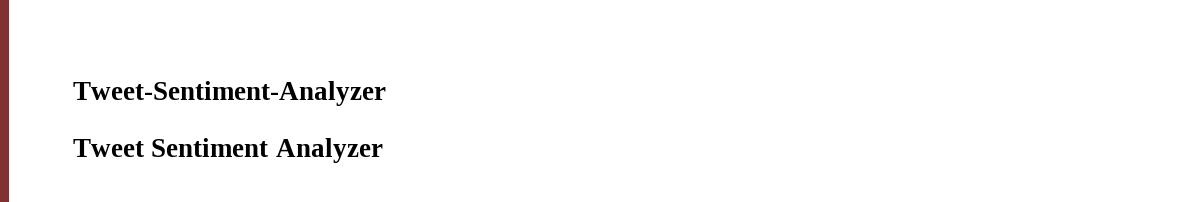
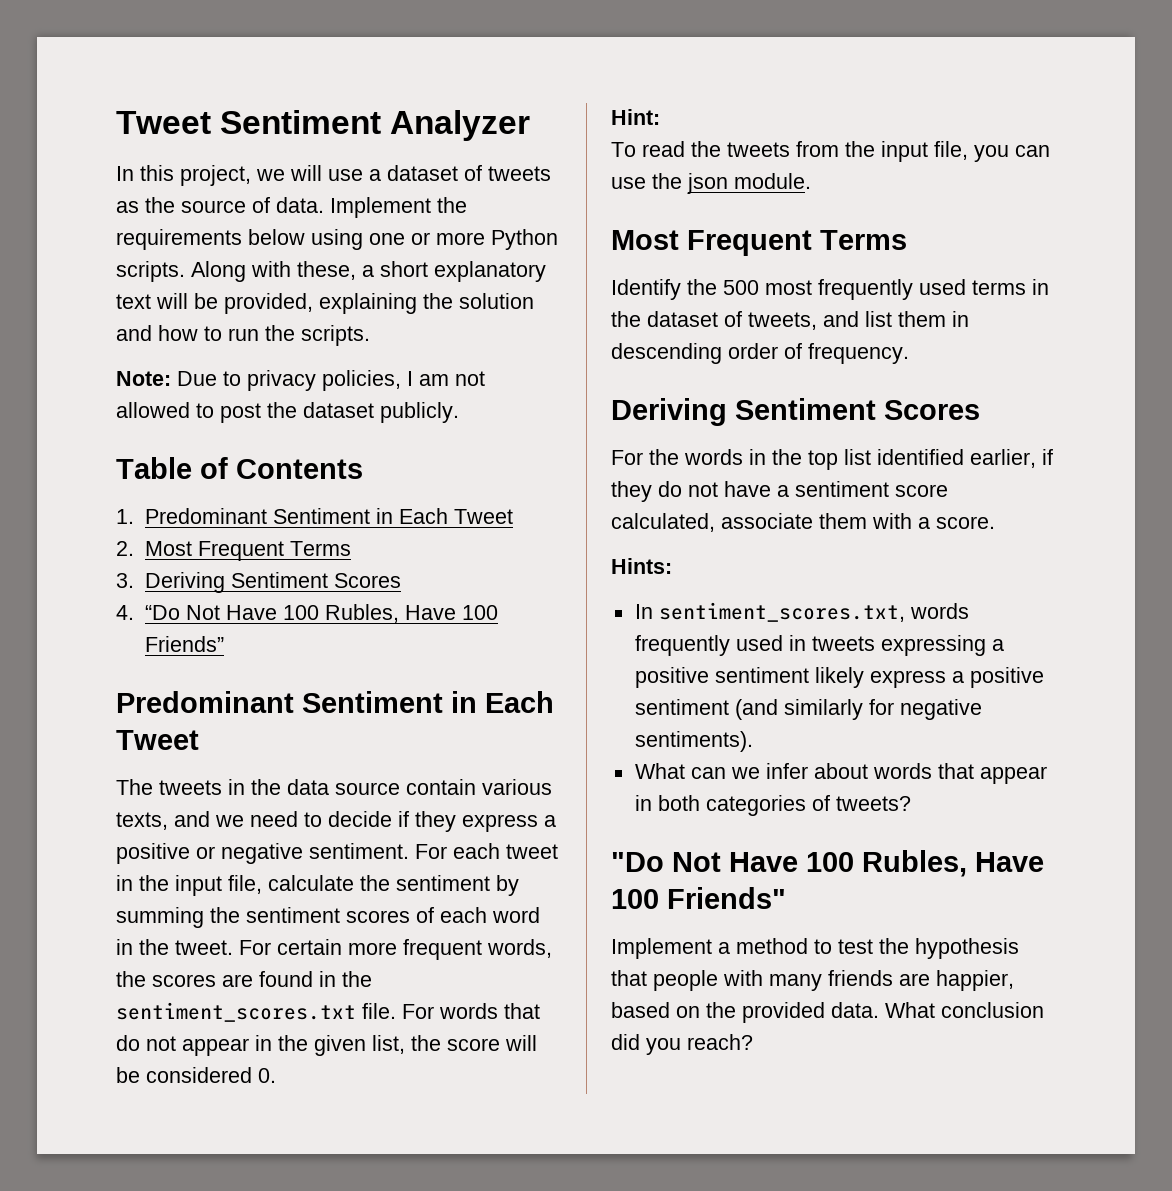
[73,81,386,106] Tweet-Sentiment-Analyzer // -> (116, 122) none
(383, 150) none -> [116,165,551,186] [116,197,467,218] [116,229,558,250] [116,261,546,282] [116,293,534,314] [116,325,370,346] [116,370,485,391] [116,402,459,423] [116,457,363,479] [116,508,513,524] [116,541,351,561] [116,572,401,593] [116,604,498,623] [144,636,224,652] [116,691,554,713] [116,730,199,750] [116,779,552,795] [116,811,556,832] [116,843,558,864] [116,875,519,896] [116,907,540,928] [116,939,552,960] [116,971,372,987] [116,1002,540,1022] [116,1035,537,1056] [116,1067,276,1083] [611,109,660,125] [611,141,1050,162] [611,173,811,194] [611,230,907,256] [611,279,1049,300] [611,311,969,330] [611,343,909,364] [611,398,980,426] [611,449,1053,470] [611,481,948,502] [611,513,995,532] [611,558,672,574] [634,602,969,622] [634,635,1004,656] [634,667,1044,688] [634,699,982,720] [634,731,753,752] [634,763,1047,784] [634,795,911,816] [611,850,1044,877] [611,887,786,909] [611,938,1019,959] [611,970,1014,991] [611,1002,1044,1023] [611,1034,753,1055] // In this project, we will use a dataset of tweets as the source of data. Implement the requirements below using one or more Python scripts. Along with these, a short explanatory text will be provided, explaining the solution and how to run the scripts. // Note: Due to privacy policies, I am not allowed to post the dataset publicly. // Table of Contents // 1. Predominant Sentiment in Each Tweet // 2. Most Frequent Terms // 3. Deriving Sentiment Scores // 4. “Do Not Have 100 Rubles, Have 100 Friends” // Predominant Sentiment in Each Tweet // The tweets in the data source contain various texts, and we need to decide if they express a positive or negative sentiment. For each tweet in the input file, calculate the sentiment by summing the sentiment scores of each word in the tweet. For certain more frequent words, the scores are found in the sentiment_scores.txt file. For words that do not appear in the given list, the score will be considered 0. // Hint: // To read the tweets from the input file, you can use the json module. // Most Frequent Terms // Identify the 500 most frequently used terms in the dataset of tweets, and list them in descending order of frequency. // Deriving Sentiment Scores // For the words in the top list identified earlier, if they do not have a sentiment score calculated, associate them with a score. // Hints: // In sentiment_scores.txt, words frequently used in tweets expressing a positive sentiment likely express a positive sentiment (and similarly for negative sentiments). // What can we infer about words that appear in both categories of tweets? // "Do Not Have 100 Rubles, Have 100 Friends" // Implement a method to test the hypothesis that people with many friends are happier, based on the provided data. What conclusion did you reach?

